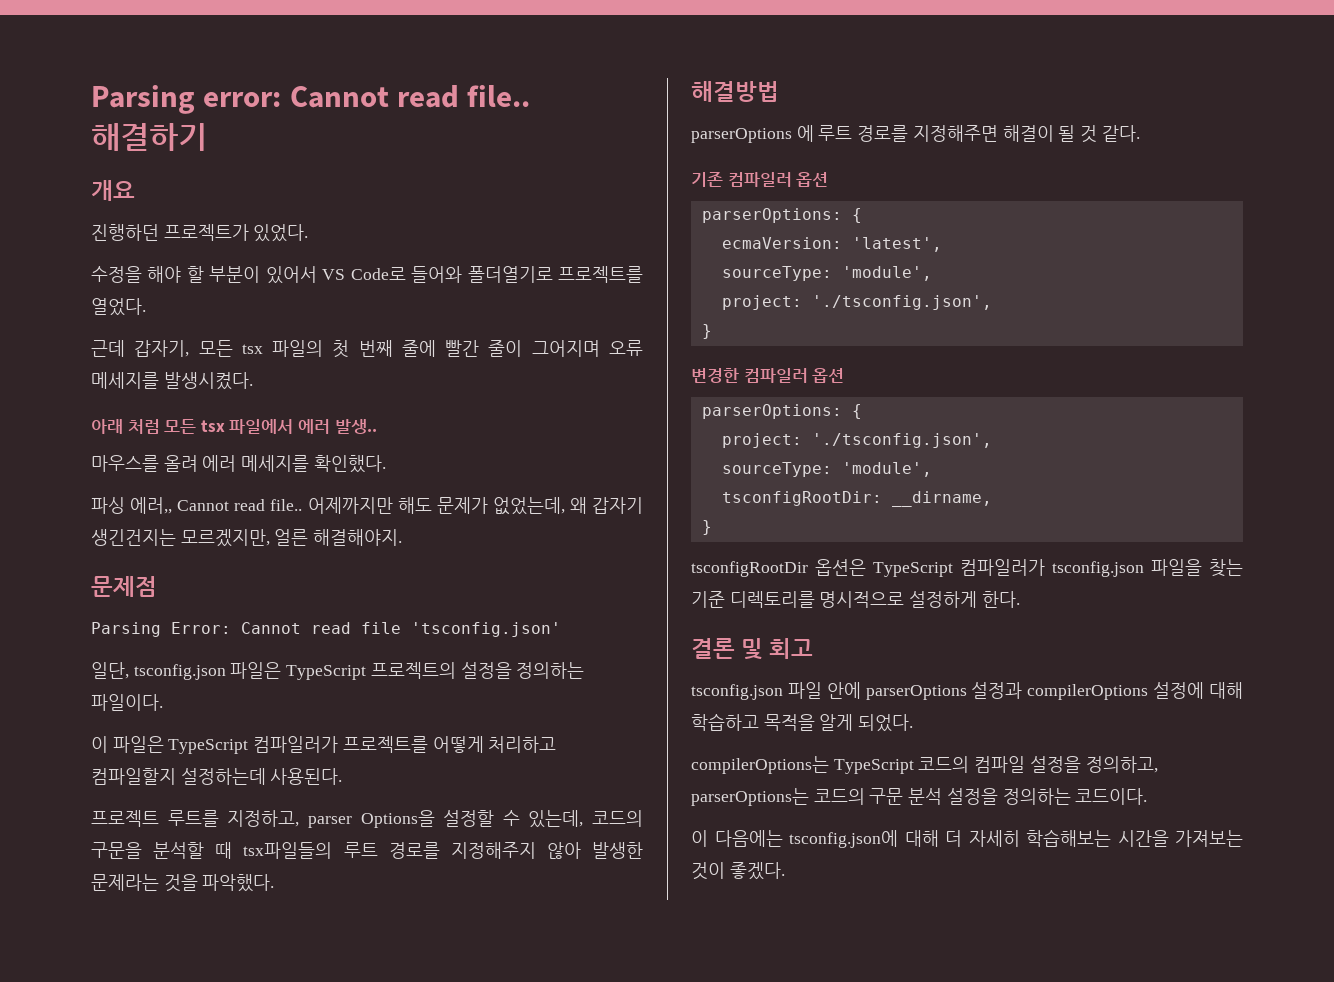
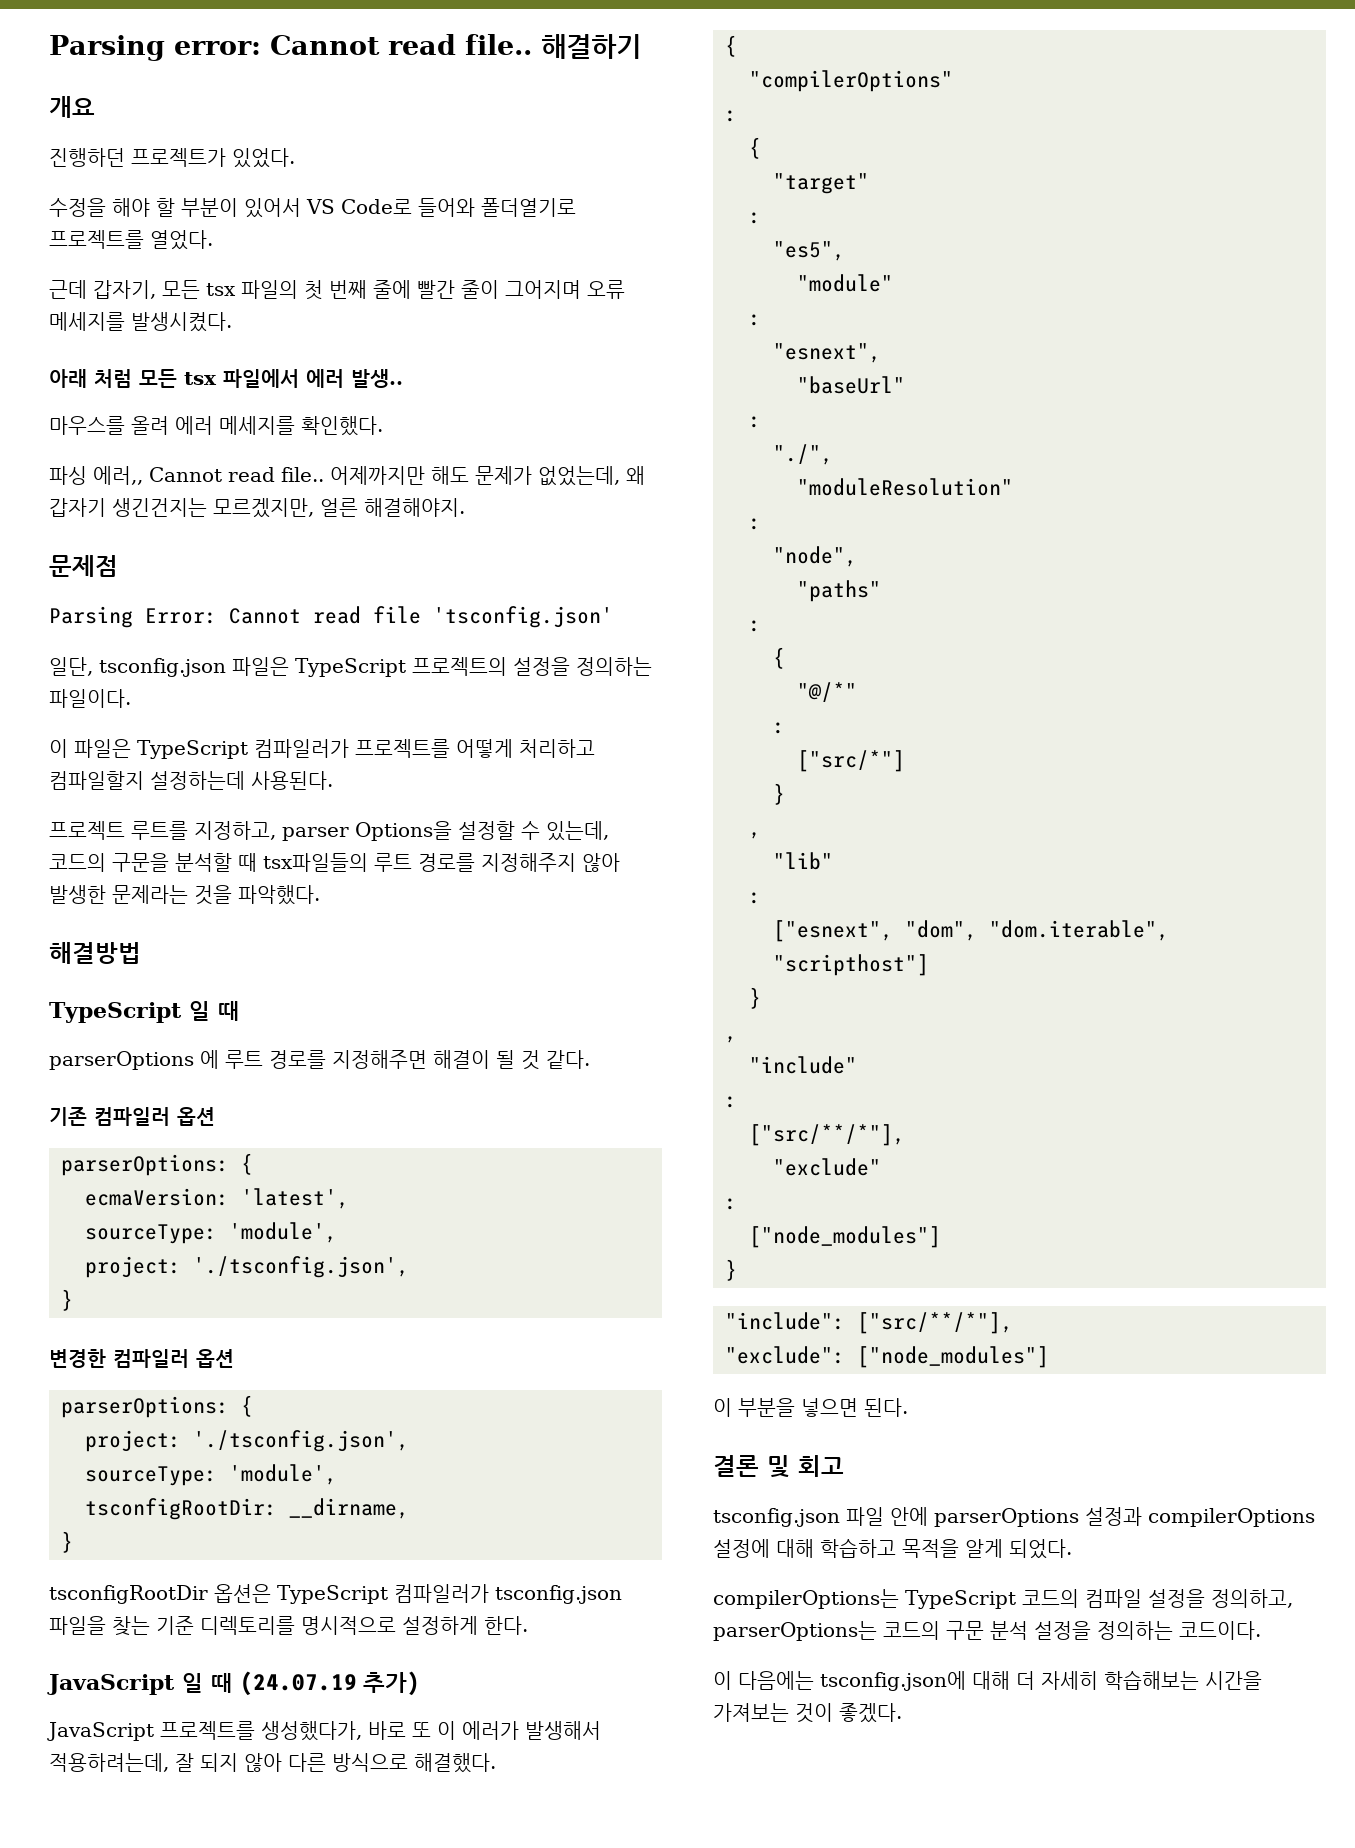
(779, 91) none -> [49,1001,239,1023] // TypeScript 일 때
(1020, 599) none -> [47,1671,421,1696] [47,1721,601,1741] [49,1753,496,1773] [725,35,737,57] [749,70,953,92] [725,110,737,122] [749,137,761,159] [773,173,869,194] [749,212,761,224] [773,241,845,261] [797,274,893,292] [749,314,761,326] [773,343,881,363] [797,376,905,394] [749,416,761,428] [773,444,833,465] [797,478,1013,496] [749,518,761,530] [773,546,857,567] [797,580,881,602] [749,620,761,632] [773,647,785,669] [797,682,857,702] [773,722,785,734] [797,750,905,772] [773,783,785,805] [749,832,761,839] [773,852,833,870] [749,892,761,904] [773,920,1169,942] [773,954,929,976] [749,987,761,1009] [725,1036,737,1043] [749,1056,857,1074] [725,1096,737,1108] [749,1124,905,1146] [773,1158,881,1176] [725,1198,737,1210] [749,1226,941,1248] [725,1259,737,1281] [725,1312,1013,1334] [725,1346,1049,1368] [713,1398,908,1417] // JavaScript 일 때 (24.07.19 추가) // JavaScript 프로젝트를 생성했다가, 바로 또 이 에러가 발생해서 적용하려는데, 잘 되지 않아 다른 방식으로 해결했다. // { // "compilerOptions" // : // { // "target" // : // "es5", // "module" // : // "esnext", // "baseUrl" // : // "./", // "moduleResolution" // : // "node", // "paths" // : // { // "@/*" // : // ["src/*"] // } // , // "lib" // : // ["esnext", "dom", "dom.iterable", "scripthost"] // } // , // "include" // : // ["src/**/*"], // "exclude" // : // ["node_modules"] // } // "include": ["src/**/*"], // "exclude": ["node_modules"] // 이 부분을 넣으면 된다.

